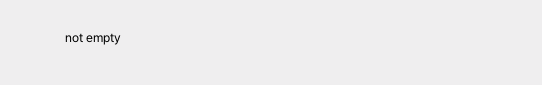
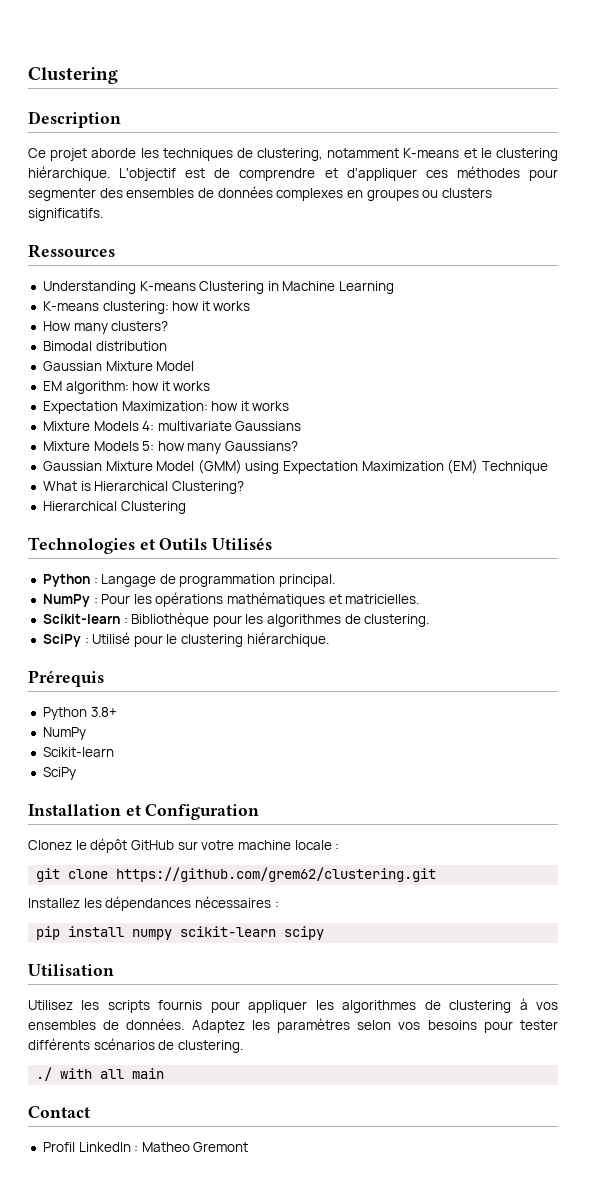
[65,33,122,45] not empty -> [28,67,118,84] [28,111,121,128] [28,148,558,161] [28,166,558,181] [28,186,492,201] [28,208,103,221] [28,244,115,258] [42,281,395,294] [42,301,251,314] [42,321,169,334] [42,341,167,351] [42,361,195,371] [42,381,211,394] [42,401,290,414] [42,421,302,431] [42,441,299,454] [42,459,549,474] [42,481,244,494] [42,501,186,514] [28,537,273,554] [42,574,336,587] [42,592,420,607] [42,612,430,627] [42,632,329,647] [28,670,104,687] [42,707,117,720] [42,727,86,740] [42,747,114,757] [42,767,76,780] [28,804,260,820] [28,838,340,853] [36,867,437,882] [28,896,279,911] [36,926,325,940] [28,964,114,976] [28,998,558,1013] [28,1018,558,1033] [28,1038,243,1053] [36,1067,165,1081] [28,1106,90,1118] [42,1142,249,1152] Clustering // Description // Ce projet aborde les techniques de clustering, notamment K-means et le clustering hiérarchique. L'objectif est de comprendre et d'appliquer ces méthodes pour segmenter des ensembles de données complexes en groupes ou clusters significatifs. // Ressources // Understanding K-means Clustering in Machine Learning // K-means clustering: how it works // How many clusters? // Bimodal distribution // Gaussian Mixture Model // EM algorithm: how it works // Expectation Maximization: how it works // Mixture Models 4: multivariate Gaussians // Mixture Models 5: how many Gaussians? // Gaussian Mixture Model (GMM) using Expectation Maximization (EM) Technique // What is Hierarchical Clustering? // Hierarchical Clustering // Technologies et Outils Utilisés // Python : Langage de programmation principal. // NumPy : Pour les opérations mathématiques et matricielles. // Scikit-learn : Bibliothèque pour les algorithmes de clustering. // SciPy : Utilisé pour le clustering hiérarchique. // Prérequis // Python 3.8+ // NumPy // Scikit-learn // SciPy // Installation et Configuration // Clonez le dépôt GitHub sur votre machine locale : // git clone https://github.com/grem62/clustering.git // Installez les dépendances nécessaires : // pip install numpy scikit-learn scipy // Utilisation // Utilisez les scripts fournis pour appliquer les algorithmes de clustering à vos ensembles de données. Adaptez les paramètres selon vos besoins pour tester différents scénarios de clustering. // ./ with all main // Contact // Profil LinkedIn : Matheo Gremont

